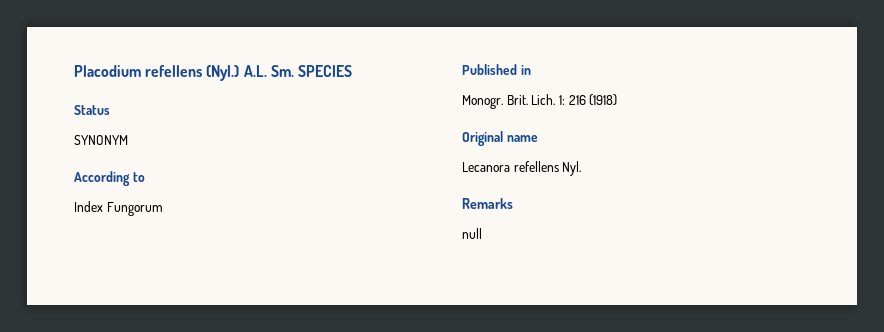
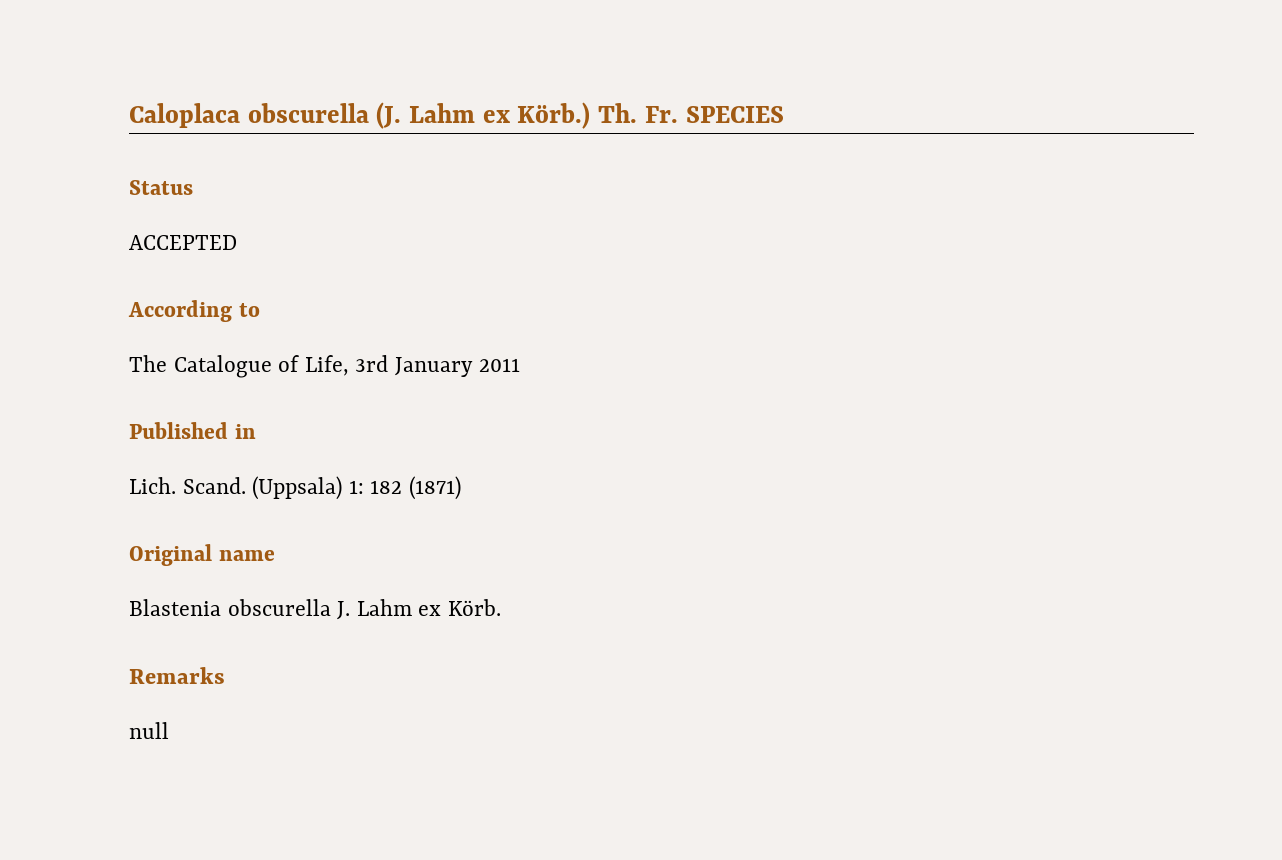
[74,65,294,81] Placodium refellens (Nyl.) A.L. Sm. -> [129,102,678,129] Caloplaca obscurella (J. Lahm ex Körb.) Th. Fr.
[74,135,128,145] SYNONYM -> [129,235,237,250] ACCEPTED
[74,201,163,216] [462,64,531,75] [462,94,618,109] [462,131,538,146] [462,161,582,176] Index Fungorum // Published in // Monogr. Brit. Lich. 1: 216 (1918) // Original name // Lecanora refellens Nyl. -> [129,355,520,378] [129,422,256,439] [129,476,462,500] [129,544,275,566] [129,599,502,620] The Catalogue of Life, 3rd January 2011 // Published in // Lich. Scand. (Uppsala) 1: 182 (1871) // Original name // Blastenia obscurella J. Lahm ex Körb.

